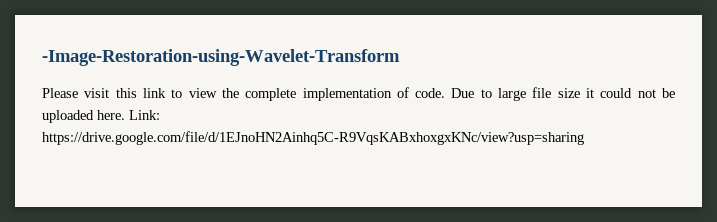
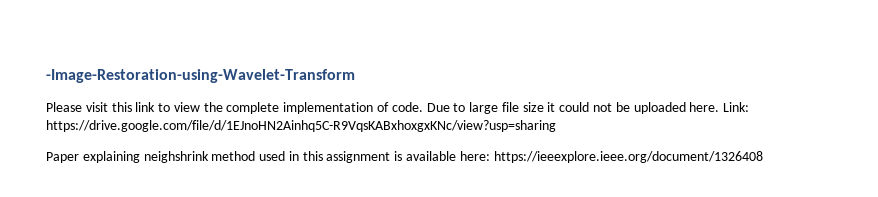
(584, 138) none -> [46,151,763,163] // Paper explaining neighshrink method used in this assignment is available here: https://ieeexplore.ieee.org/document/1326408

